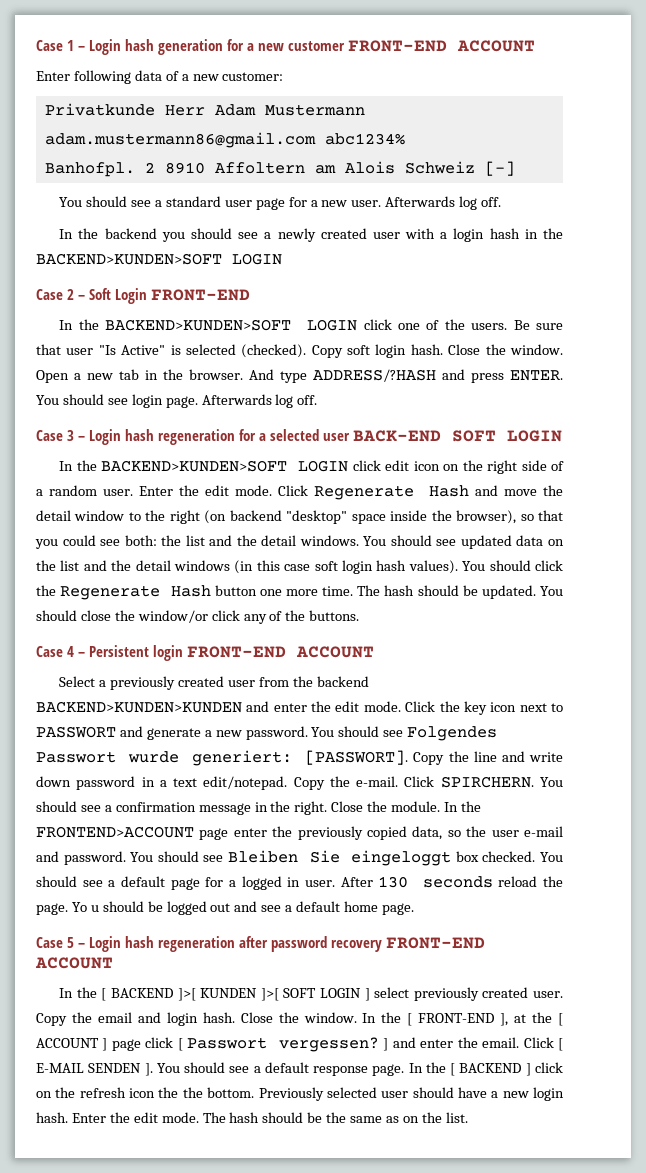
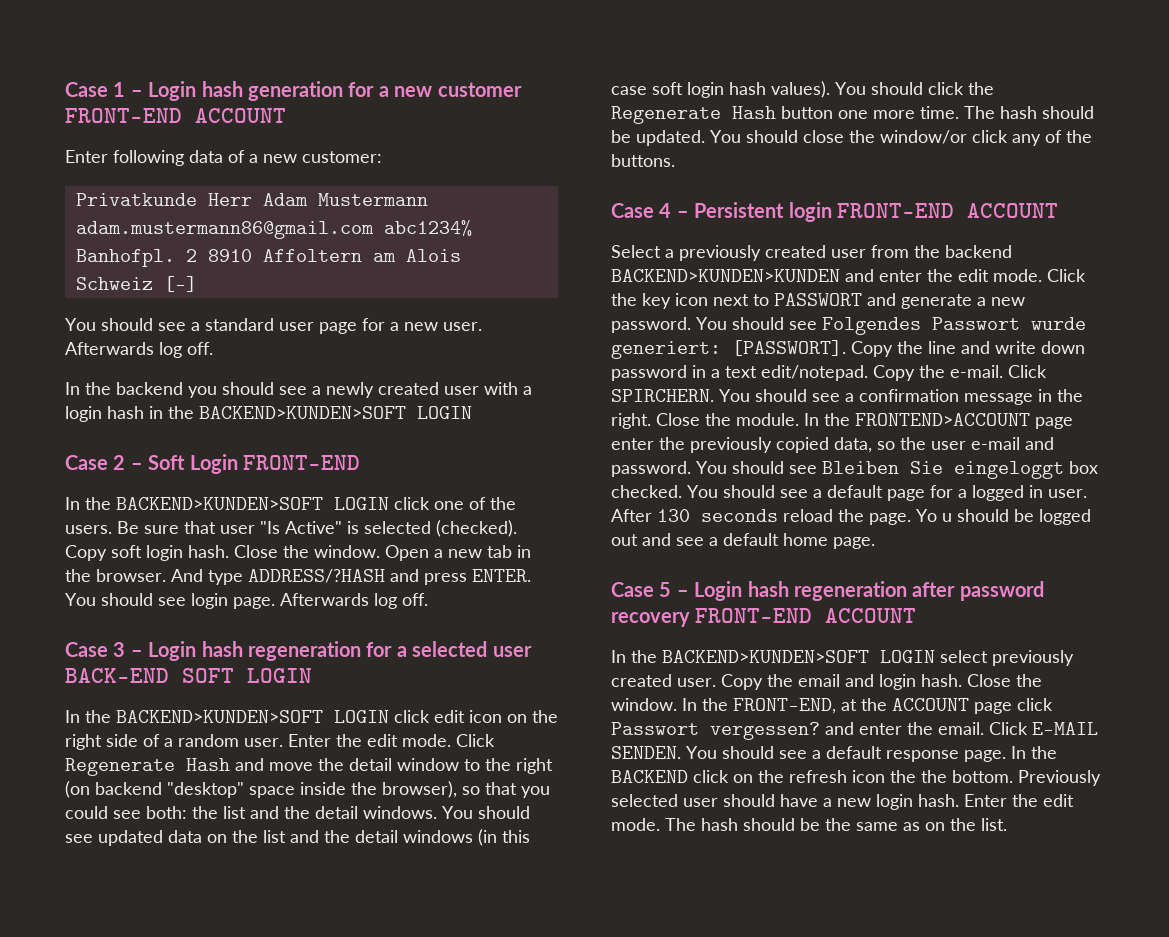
[101,988,370,1001] [ BACKEND ]>[ KUNDEN ]>[ SOFT LOGIN ] -> [662,650,935,663] BACKEND>KUNDEN>SOFT LOGIN
[407,1012,563,1026] [36,1038,108,1051] [ FRONT-END ], at the [ ACCOUNT ] -> [733,698,969,714] FRONT-END, at the ACCOUNT
[177,1038,183,1051] [ -> (1053, 704) none
[383,1038,389,1051] ] -> (820, 731) none
[558,1038,563,1051] [36,1063,153,1076] [ E-MAIL SENDEN ]. -> [1032,722,1098,735] [611,746,681,759] E-MAIL SENDEN.
[450,1063,531,1076] [ BACKEND ] -> [611,770,688,783] BACKEND

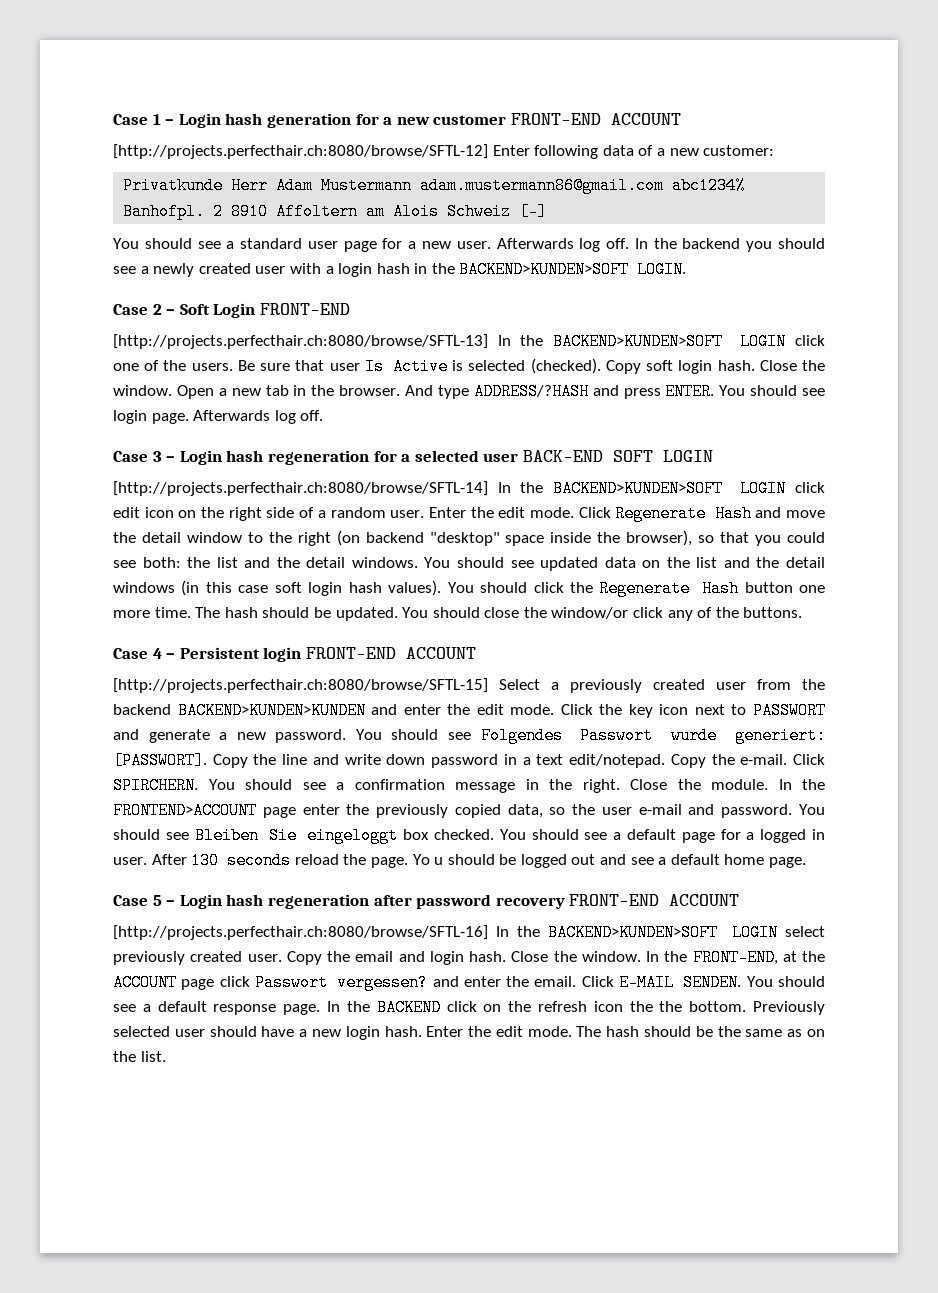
(286, 115) none -> [113,144,488,159] [http://projects.perfecthair.ch:8080/browse/SFTL-12]
(213, 348) // -> (630, 243) none
[417,406,472,419] LOGIN -> [637,261,687,278] LOGIN.
(360, 462) none -> [113,334,488,349] [http://projects.perfecthair.ch:8080/browse/SFTL-13]
[260,521,342,534] "Is Active" -> [364,358,449,375] Is Active
(312, 675) none -> [113,481,488,496] [http://projects.perfecthair.ch:8080/browse/SFTL-14]
(1058, 210) none -> [113,678,488,693] [http://projects.perfecthair.ch:8080/browse/SFTL-15]
(917, 615) none -> [113,925,488,940] [http://projects.perfecthair.ch:8080/browse/SFTL-16]

